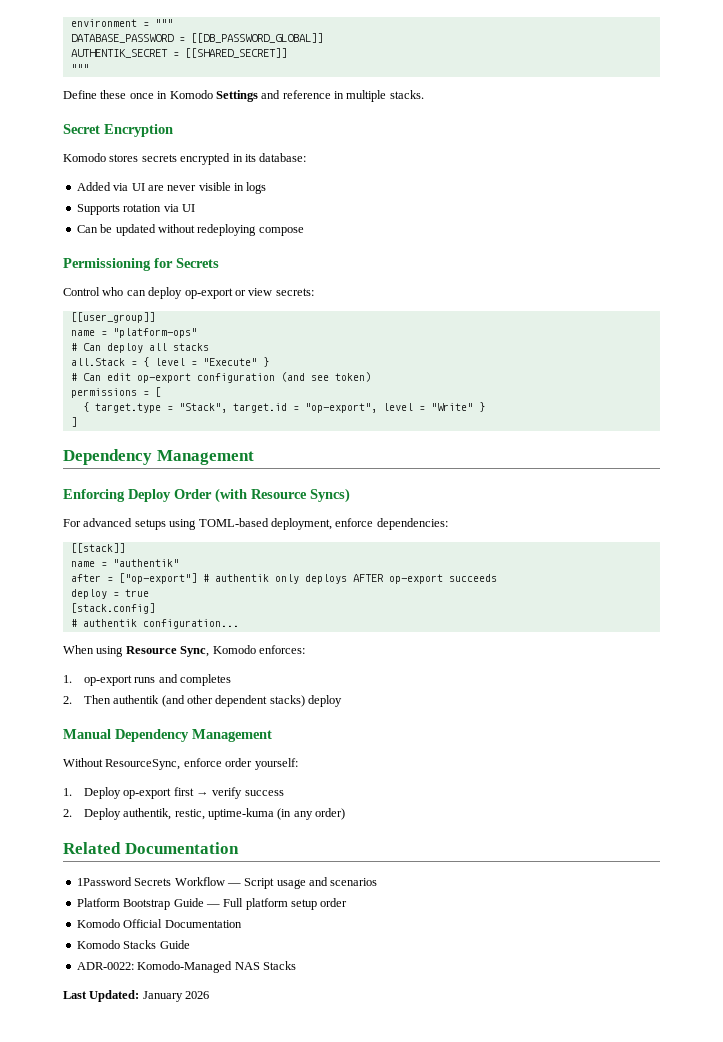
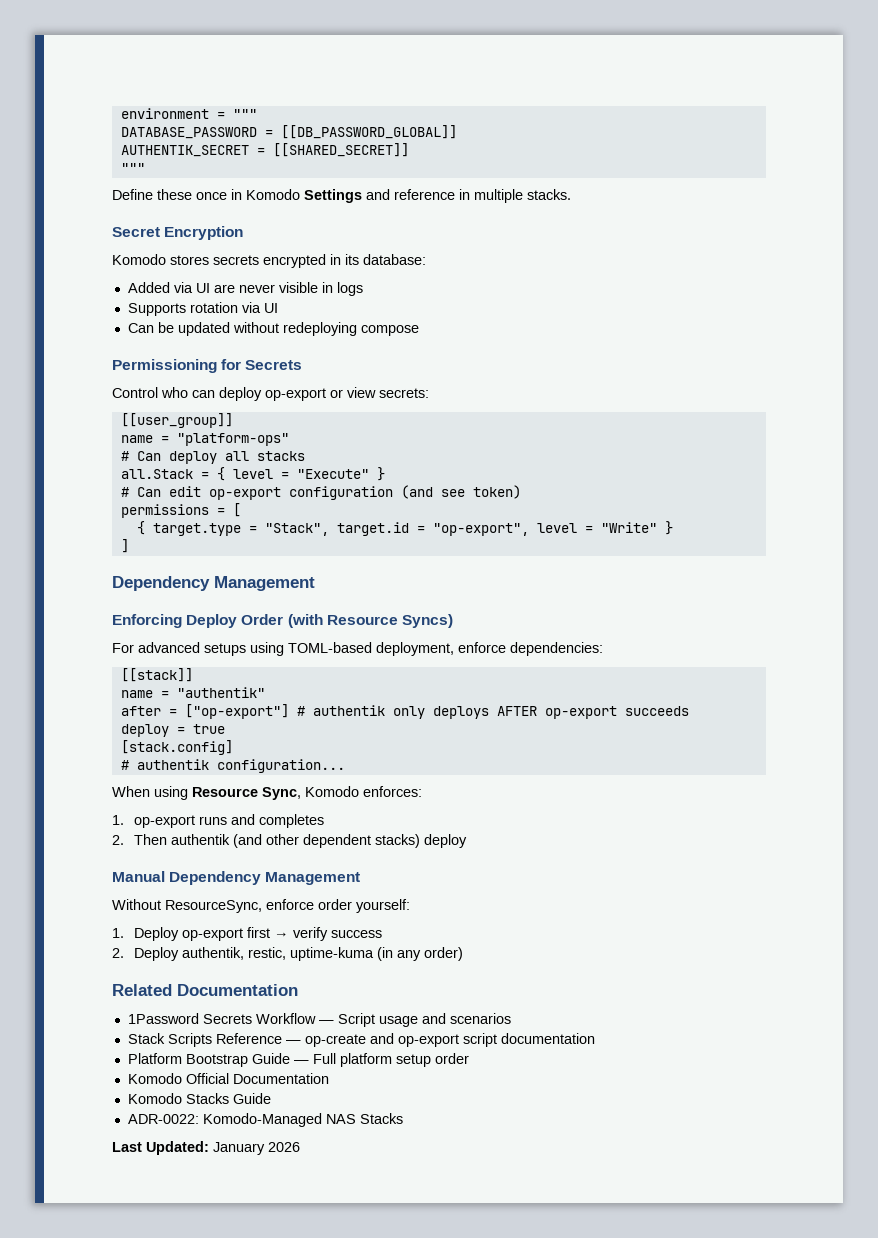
(378, 882) none -> [127,1033,595,1047] // Stack Scripts Reference — op-create and op-export script documentation

